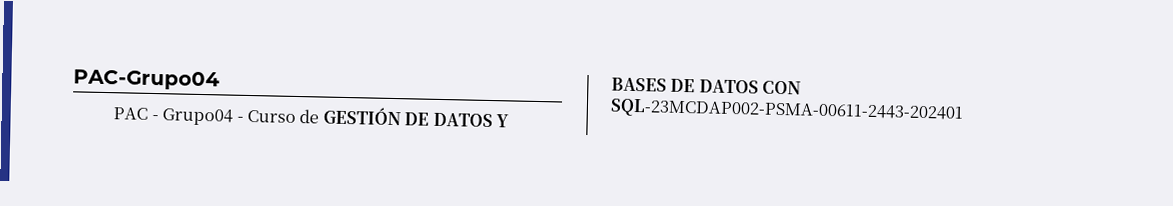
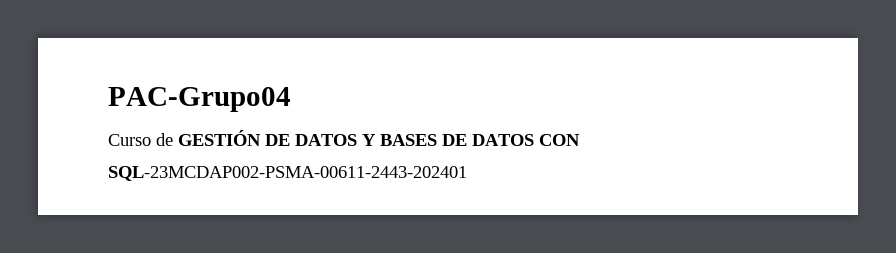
[113,107,244,126] PAC - Grupo04 - -> (291, 99) none

